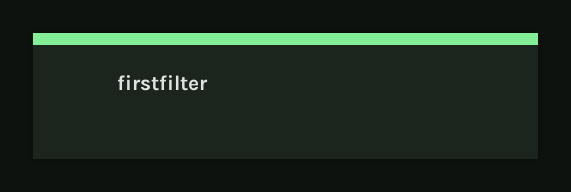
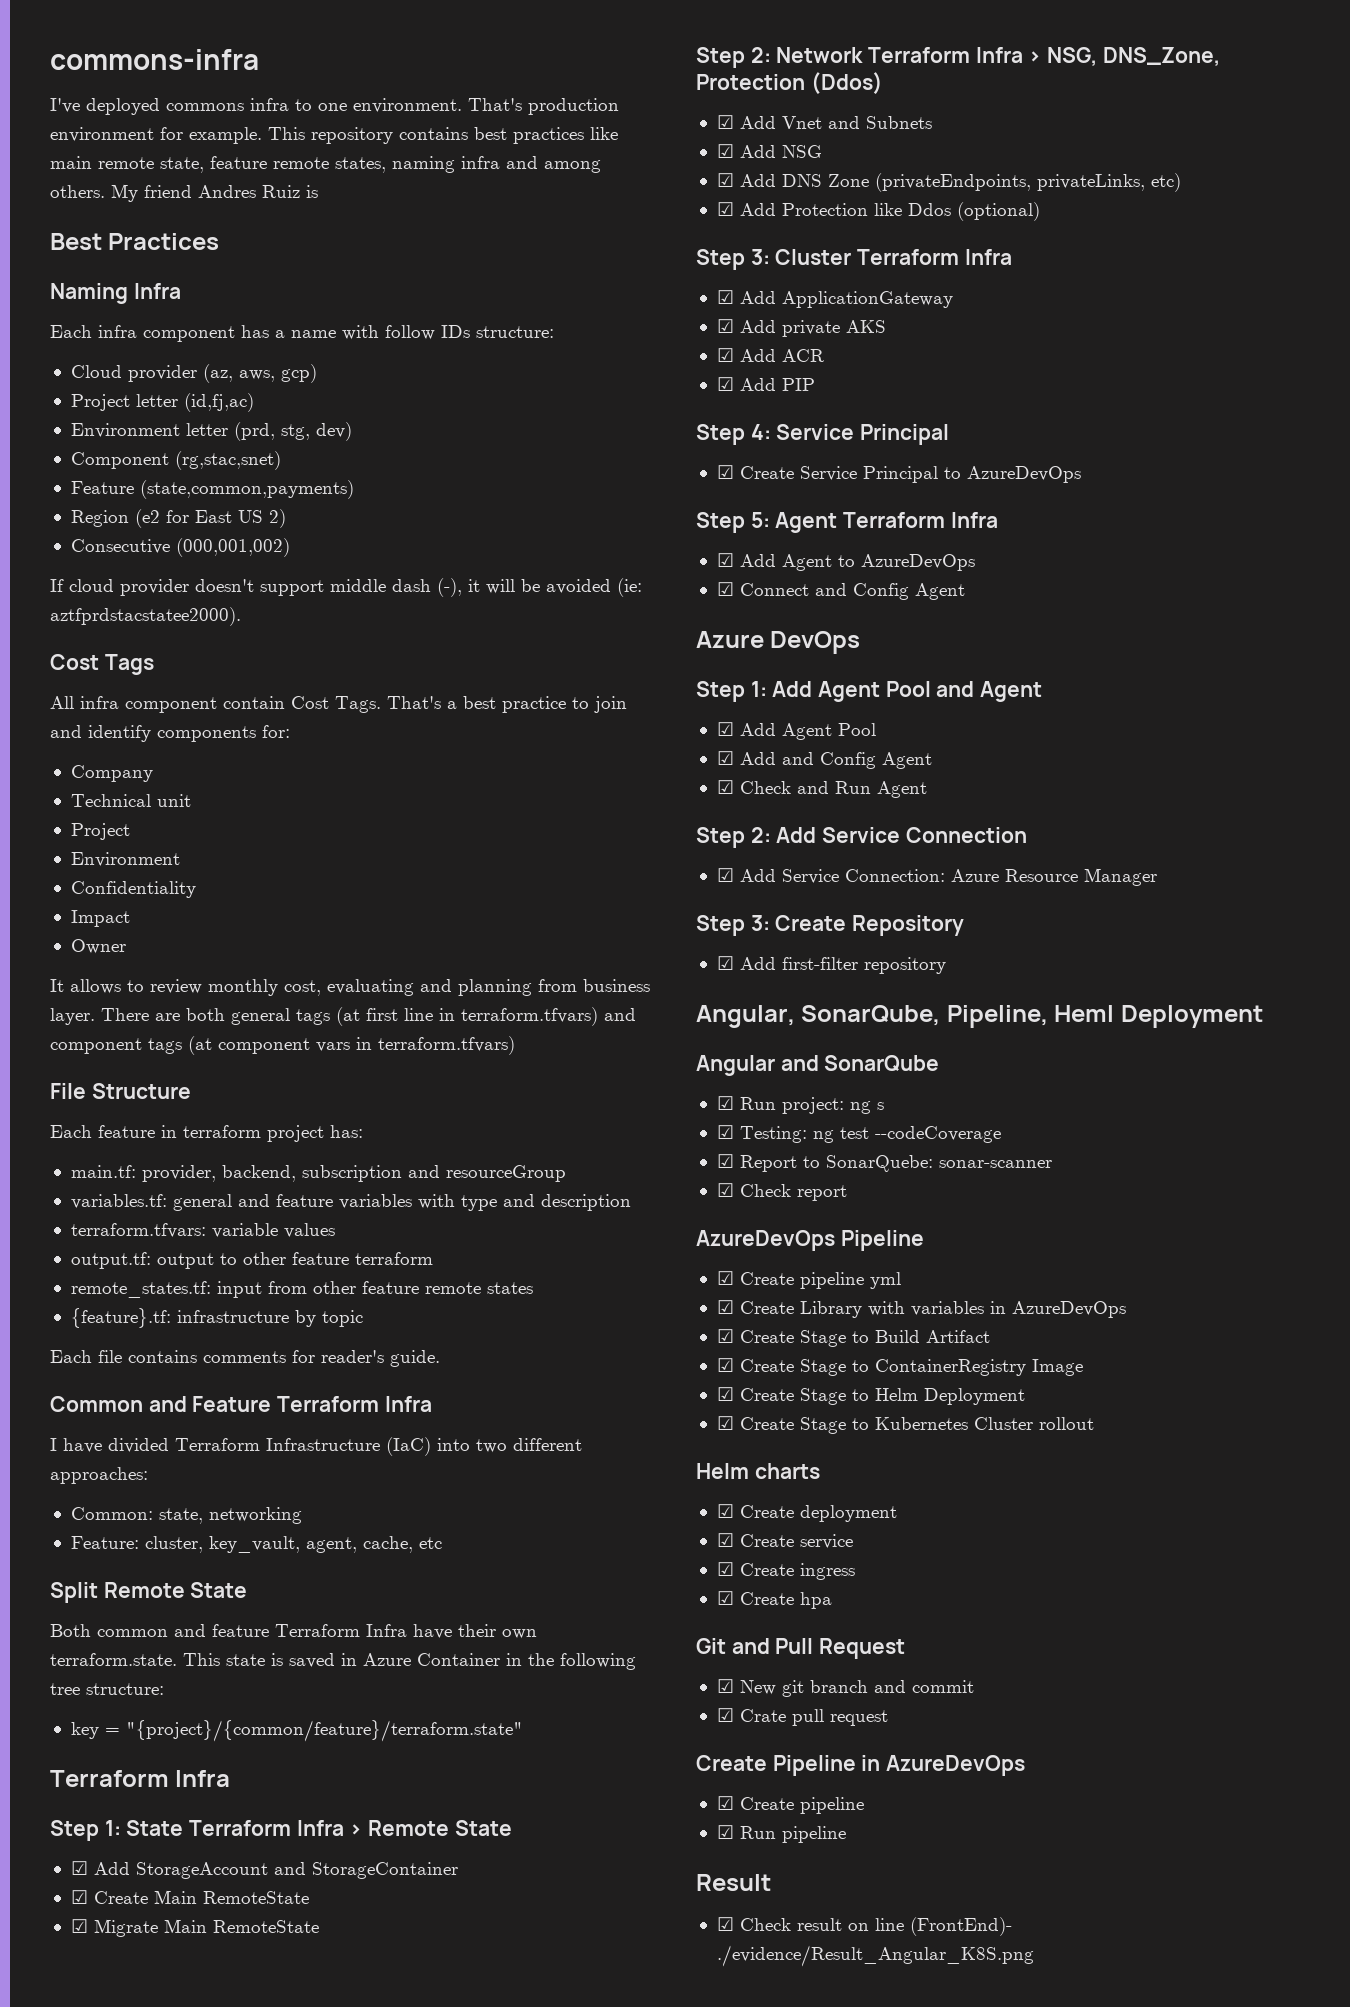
[117,75,208,91] firstfilter -> [50,49,259,70] [50,98,619,115] [50,127,618,144] [50,156,601,173] [50,184,318,202] [50,233,220,250] [50,283,181,304] [50,325,554,342] [70,364,317,383] [70,393,254,412] [70,422,352,441] [70,451,281,470] [70,480,354,499] [70,509,286,528] [70,538,290,557] [50,578,642,597] [50,607,241,626] [50,654,154,675] [50,696,627,713] [50,725,290,742] [70,765,153,782] [70,794,191,807] [70,823,130,840] [70,852,180,867] [70,881,196,898] [70,910,130,927] [70,939,126,954] [50,979,650,996] [50,1007,636,1026] [50,1036,515,1055] [50,1083,191,1099] [50,1125,363,1142] [70,1165,566,1182] [70,1194,631,1211] [70,1223,335,1238] [70,1252,433,1269] [70,1281,533,1298] [70,1308,363,1328] [50,1350,440,1367] [50,1396,432,1412] [50,1437,582,1456] [50,1467,148,1484] [70,1507,302,1524] [70,1536,442,1553] [50,1582,248,1603] [50,1624,537,1639] [50,1653,636,1670] [50,1683,164,1695] [70,1720,523,1742] [50,1770,231,1787] [50,1820,512,1841] [70,1861,458,1879] [70,1890,309,1904] [70,1919,319,1937] [696,47,1220,68] [696,72,883,94] [716,115,932,129] [716,144,822,158] [716,173,1181,192] [716,202,1040,221] [696,249,1012,270] [716,290,953,308] [716,319,886,337] [716,348,824,362] [716,377,815,391] [696,424,950,445] [716,465,1081,483] [696,512,998,533] [716,553,975,571] [716,582,965,600] [696,631,861,654] [696,681,1043,702] [716,722,876,740] [716,751,932,769] [716,780,927,798] [696,827,1027,848] [716,868,1157,886] [696,915,965,936] [716,956,946,974] [696,1005,1263,1028] [696,1055,940,1076] [716,1096,884,1114] [716,1125,1001,1143] [716,1154,1052,1172] [716,1183,847,1201] [696,1230,924,1251] [716,1271,901,1289] [716,1300,1126,1318] [716,1329,990,1347] [716,1358,1083,1376] [716,1387,1025,1405] [716,1416,1094,1434] [696,1463,820,1479] [716,1504,897,1522] [716,1533,853,1549] [716,1562,855,1580] [716,1591,832,1609] [696,1638,906,1659] [716,1679,974,1697] [716,1708,888,1726] [696,1755,1026,1776] [716,1796,864,1814] [716,1825,846,1843] [696,1874,771,1891] [716,1917,1012,1936] [716,1945,1034,1967] commons-infra // I've deployed commons infra to one environment. That's production environment for example. This repository contains best practices like main remote state, feature remote states, naming infra and among others. My friend Andres Ruiz is // Best Practices // Naming Infra // Each infra component has a name with follow IDs structure: // Cloud provider (az, aws, gcp) // Project letter (id,fj,ac) // Environment letter (prd, stg, dev) // Component (rg,stac,snet) // Feature (state,common,payments) // Region (e2 for East US 2) // Consecutive (000,001,002) // If cloud provider doesn't support middle dash (-), it will be avoided (ie: aztfprdstacstatee2000). // Cost Tags // All infra component contain Cost Tags. That's a best practice to join and identify components for: // Company // Technical unit // Project // Environment // Confidentiality // Impact // Owner // It allows to review monthly cost, evaluating and planning from business layer. There are both general tags (at first line in terraform.tfvars) and component tags (at component vars in terraform.tfvars) // File Structure // Each feature in terraform project has: // main.tf: provider, backend, subscription and resourceGroup // variables.tf: general and feature variables with type and description // terraform.tfvars: variable values // output.tf: output to other feature terraform // remote_states.tf: input from other feature remote states // {feature}.tf: infrastructure by topic // Each file contains comments for reader's guide. // Common and Feature Terraform Infra // I have divided Terraform Infrastructure (IaC) into two different approaches: // Common: state, networking // Feature: cluster, key_vault, agent, cache, etc // Split Remote State // Both common and feature Terraform Infra have their own terraform.state. This state is saved in Azure Container in the following tree structure: // key = "{project}/{common/feature}/terraform.state" // Terraform Infra // Step 1: State Terraform Infra > Remote State // ☑ Add StorageAccount and StorageContainer // ☑ Create Main RemoteState // ☑ Migrate Main RemoteState // Step 2: Network Terraform Infra > NSG, DNS_Zone, Protection (Ddos) // ☑ Add Vnet and Subnets // ☑ Add NSG // ☑ Add DNS Zone (privateEndpoints, privateLinks, etc) // ☑ Add Protection like Ddos (optional) // Step 3: Cluster Terraform Infra // ☑ Add ApplicationGateway // ☑ Add private AKS // ☑ Add ACR // ☑ Add PIP // Step 4: Service Principal // ☑ Create Service Principal to AzureDevOps // Step 5: Agent Terraform Infra // ☑ Add Agent to AzureDevOps // ☑ Connect and Config Agent // Azure DevOps // Step 1: Add Agent Pool and Agent // ☑ Add Agent Pool // ☑ Add and Config Agent // ☑ Check and Run Agent // Step 2: Add Service Connection // ☑ Add Service Connection: Azure Resource Manager // Step 3: Create Repository // ☑ Add first-filter repository // Angular, SonarQube, Pipeline, Heml Deployment // Angular and SonarQube // ☑ Run project: ng s // ☑ Testing: ng test --codeCoverage // ☑ Report to SonarQuebe: sonar-scanner // ☑ Check report // AzureDevOps Pipeline // ☑ Create pipeline yml // ☑ Create Library with variables in AzureDevOps // ☑ Create Stage to Build Artifact // ☑ Create Stage to ContainerRegistry Image // ☑ Create Stage to Helm Deployment // ☑ Create Stage to Kubernetes Cluster rollout // Helm charts // ☑ Create deployment // ☑ Create service // ☑ Create ingress // ☑ Create hpa // Git and Pull Request // ☑ New git branch and commit // ☑ Crate pull request // Create Pipeline in AzureDevOps // ☑ Create pipeline // ☑ Run pipeline // Result // ☑ Check result on line (FrontEnd)- ./evidence/Result_Angular_K8S.png

